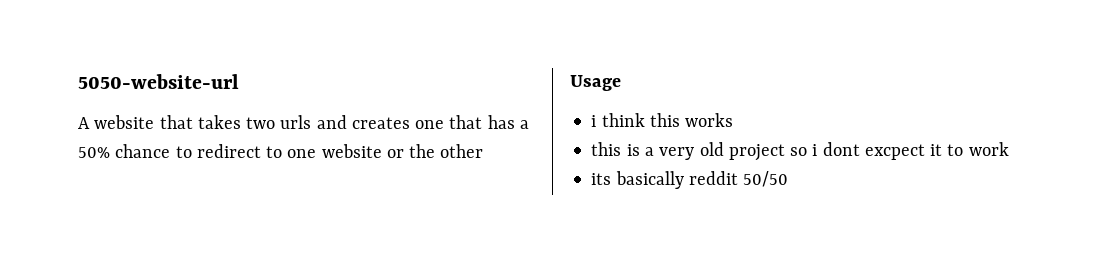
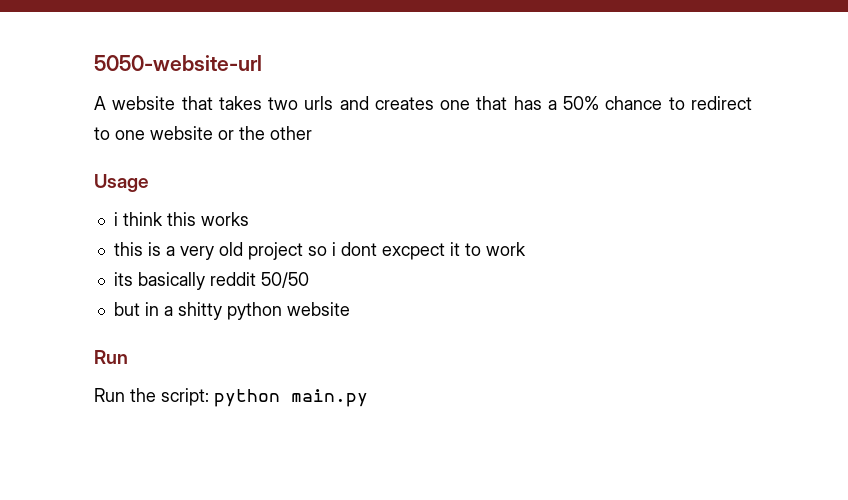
(789, 179) none -> [113,302,350,320] [94,350,128,364] [94,388,368,407] // but in a shitty python website // Run // Run the script: python main.py

